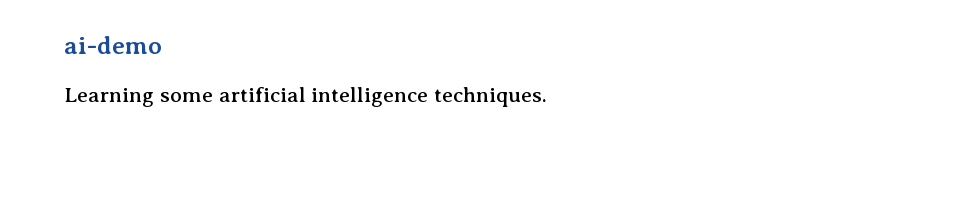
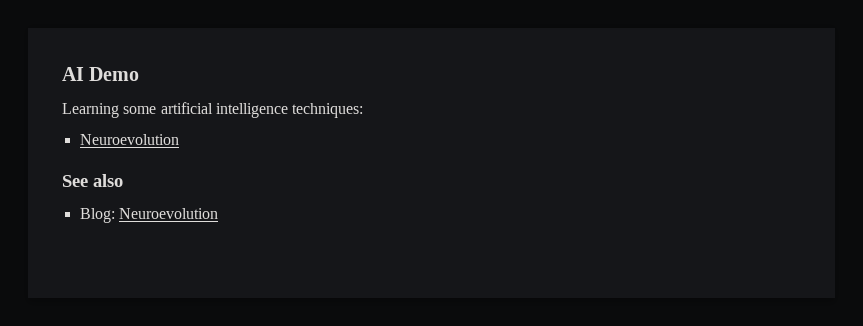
[64,36,162,54] ai-demo -> [62,67,140,81] AI Demo
[434,87,548,107] techniques. -> [292,103,364,118] [79,134,179,145] [62,174,123,187] [79,208,218,223] techniques: // Neuroevolution // See also // Blog: Neuroevolution

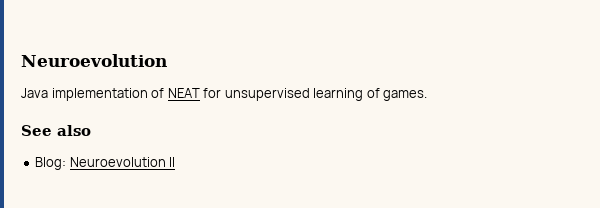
[62,67,140,81] [62,102,364,118] [79,134,179,145] AI Demo // Learning some artificial intelligence techniques: // Neuroevolution -> [21,54,167,67] [21,88,428,101] Neuroevolution // Java implementation of NEAT for unsupervised learning of games.
(218, 213) none -> [169,157,176,167] II

